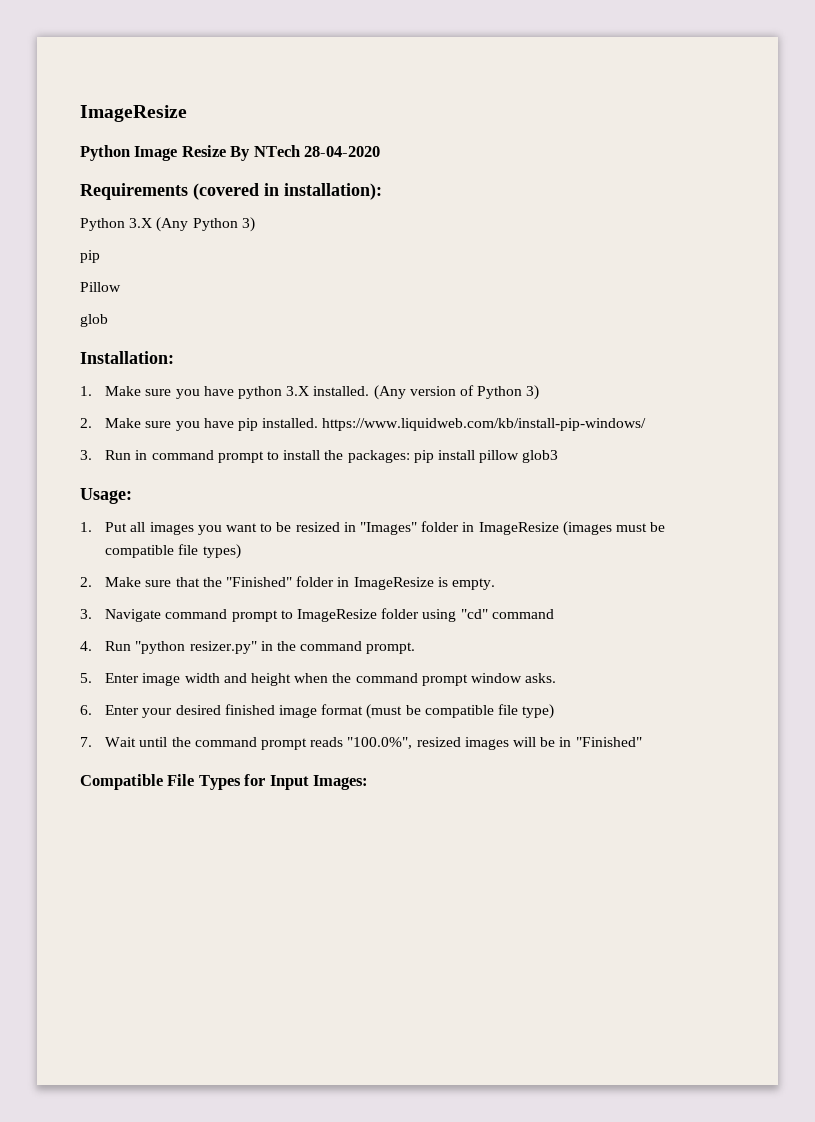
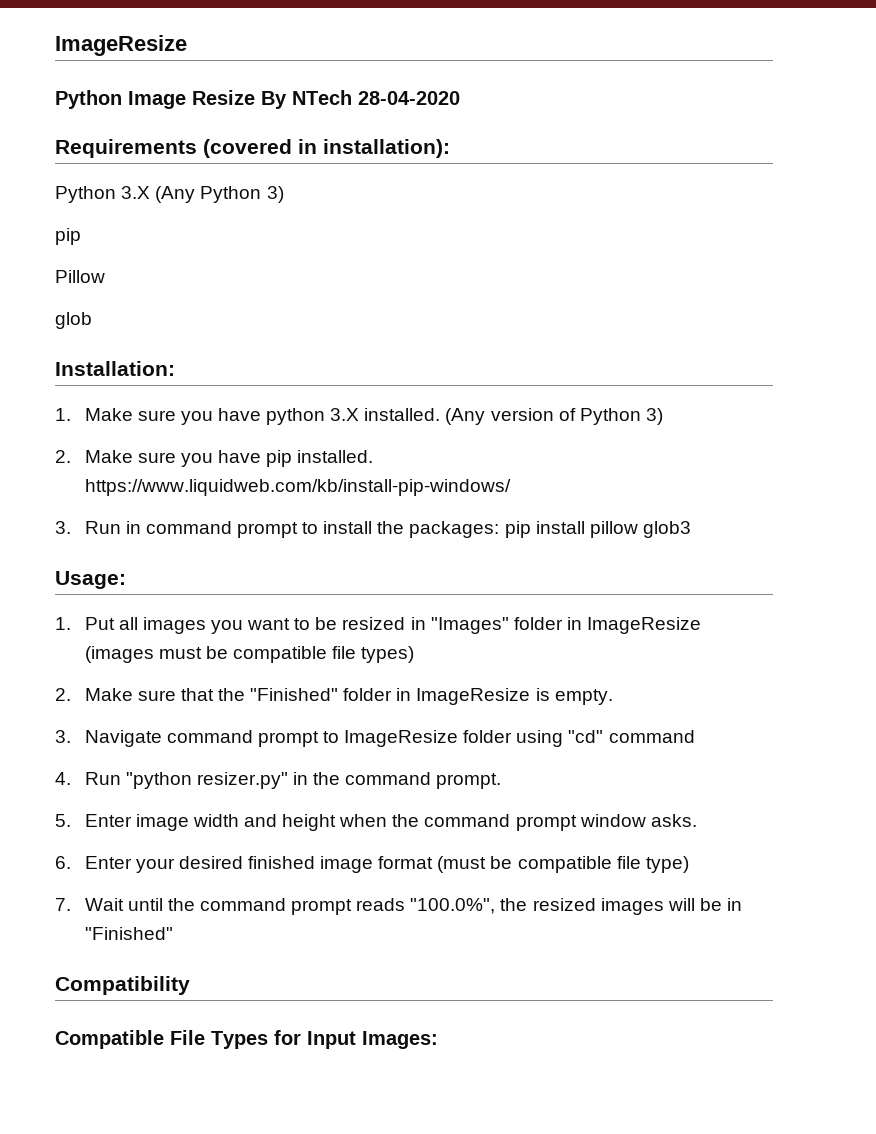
(413, 743) none -> [500,898,528,911] the
(642, 742) none -> [55,976,190,995] // Compatibility

